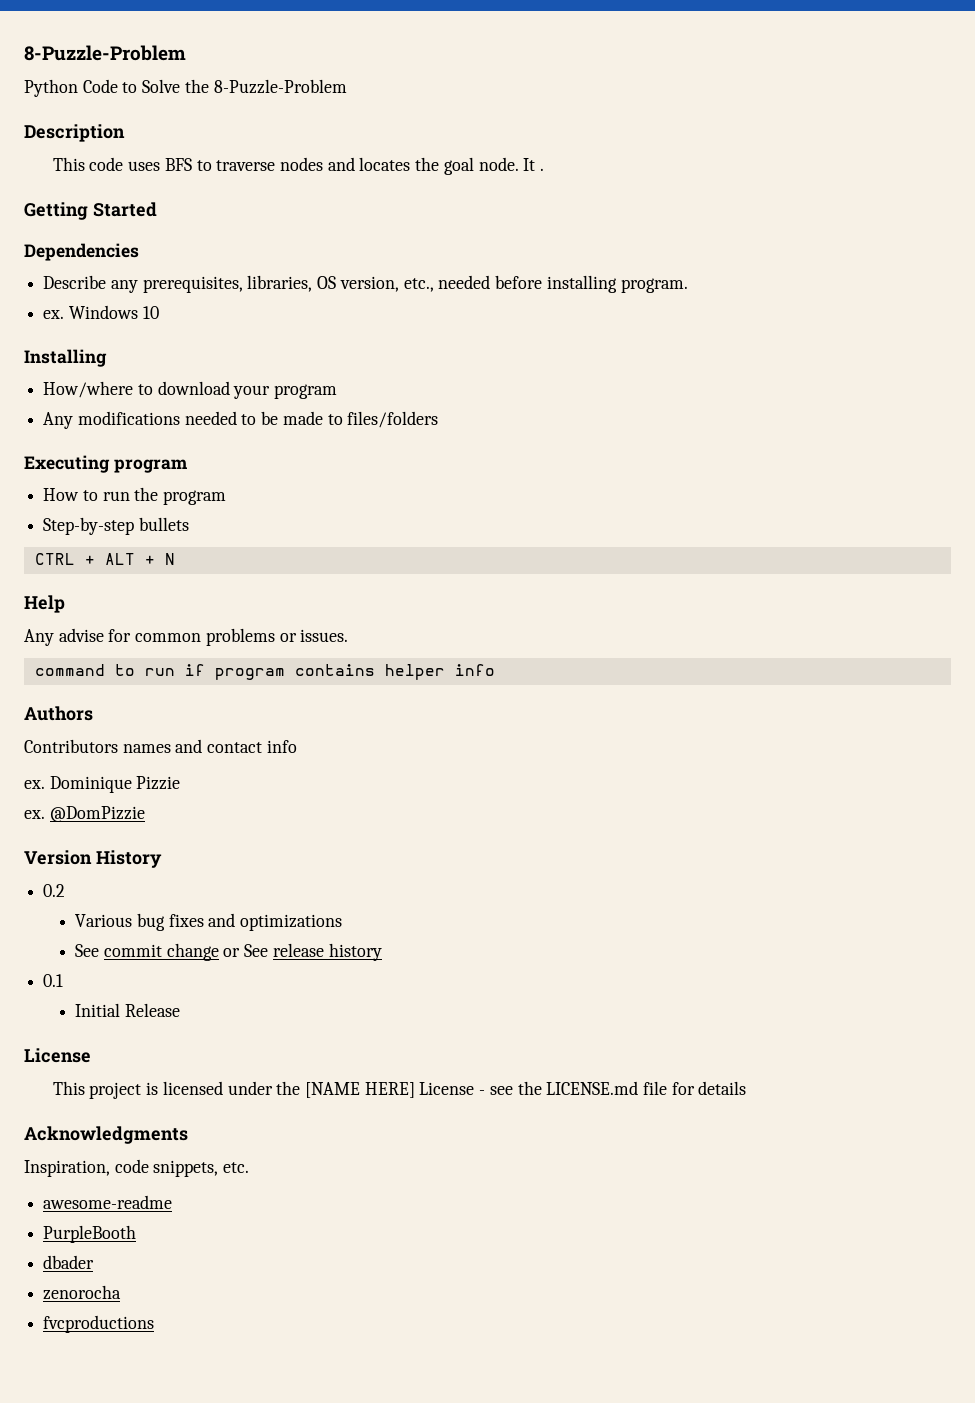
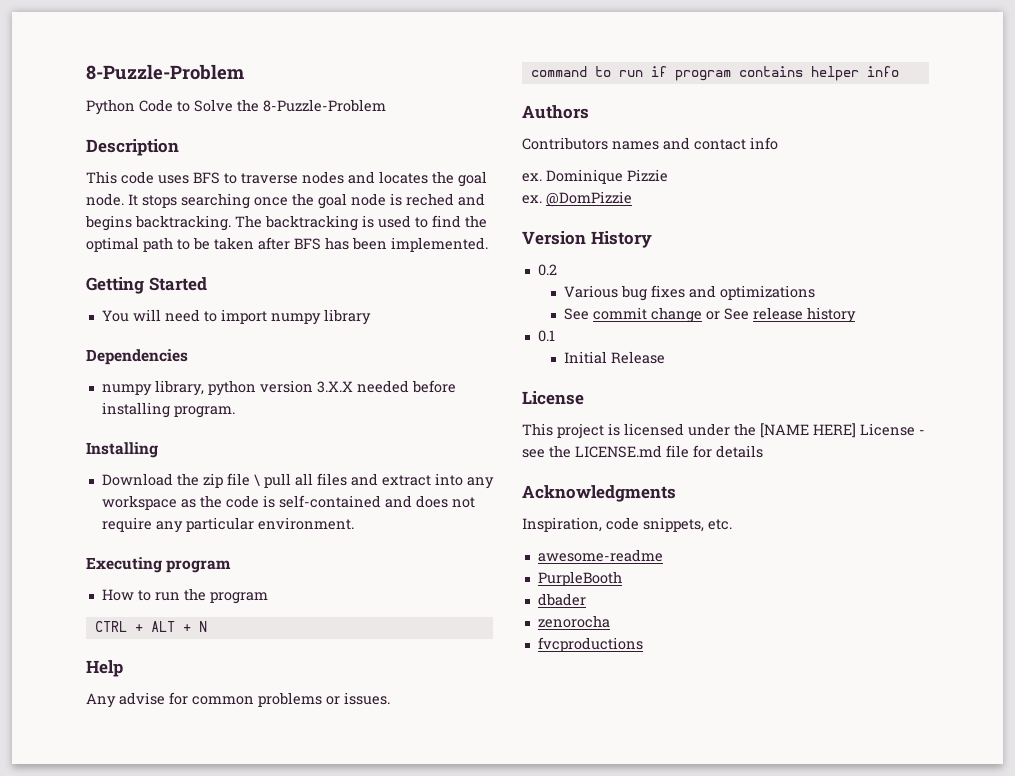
[540,168,545,171] [24,202,157,220] [24,243,139,261] [43,275,688,293] [43,305,159,319] [24,349,107,367] [43,381,338,399] [43,411,439,429] . // Getting Started // Dependencies // Describe any prerequisites, libraries, OS version, etc., needed before installing program. // ex. Windows 10 // Installing // How/where to download your program // Any modifications needed to be made to files/folders -> [142,193,485,209] [85,215,487,231] [86,237,488,252] [86,277,207,294] [101,309,371,325] [86,349,188,365] [101,380,456,396] [101,402,235,418] [86,442,158,458] [101,473,494,489] [101,495,475,510] [101,517,354,533] stops searching once the goal node is reched and begins backtracking. The backtracking is used to find the optimal path to be taken after BFS has been implemented. // Getting Started // You will need to import numpy library // Dependencies // numpy library, python version 3.X.X needed before installing program. // Installing // Download the zip file \ pull all files and extract into any workspace as the code is self-contained and does not require any particular environment.
[43,517,189,535] // Step-by-step bullets -> (268, 598) none

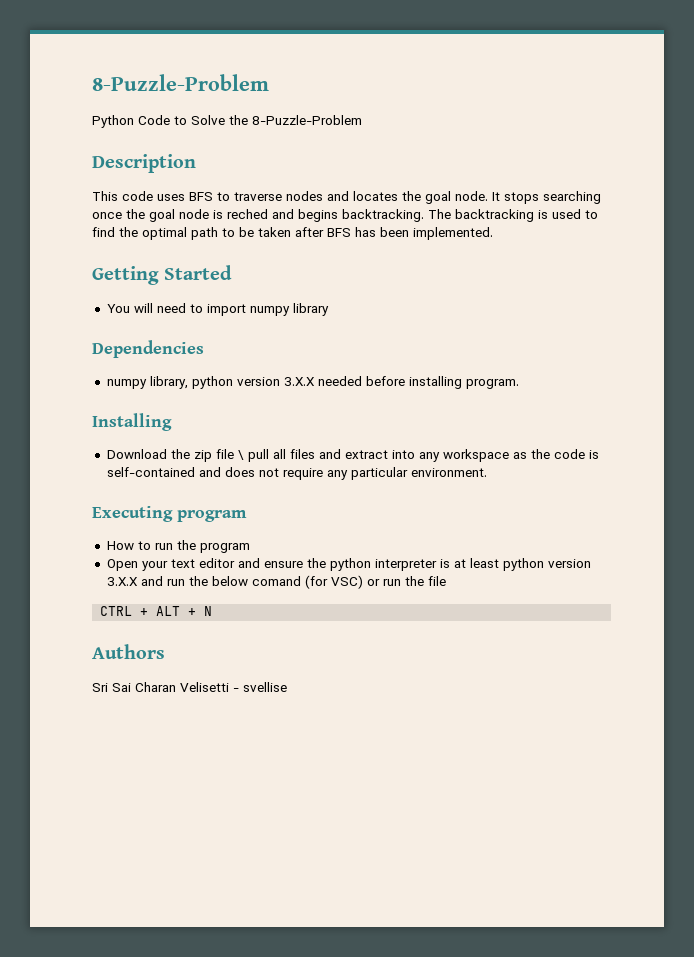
(268, 598) none -> [106,558,591,571] [106,575,446,589] // Open your text editor and ensure the python interpreter is at least python version 3.X.X and run the below comand (for VSC) or run the file
[86,660,123,677] [86,692,390,708] [530,66,899,81] [522,105,589,119] [522,137,778,150] [522,169,668,184] [522,191,632,207] [522,231,652,248] [537,264,557,276] [563,285,815,301] [563,307,856,323] [537,330,555,342] [563,351,665,364] [522,391,584,405] [522,423,925,439] [522,445,763,458] [522,485,676,502] [522,517,732,532] [537,549,663,562] [537,571,622,586] [537,593,586,606] [537,615,610,628] [537,637,643,652] Help // Any advise for common problems or issues. // command to run if program contains helper info // Authors // Contributors names and contact info // ex. Dominique Pizzie // ex. @DomPizzie // Version History // 0.2 // Various bug fixes and optimizations // See commit change or See release history // 0.1 // Initial Release // License // This project is licensed under the [NAME HERE] License - see the LICENSE.md file for details // Acknowledgments // Inspiration, code snippets, etc. // awesome-readme // PurpleBooth // dbader // zenorocha // fvcproductions -> [92,644,165,659] [92,682,287,692] Authors // Sri Sai Charan Velisetti - svellise

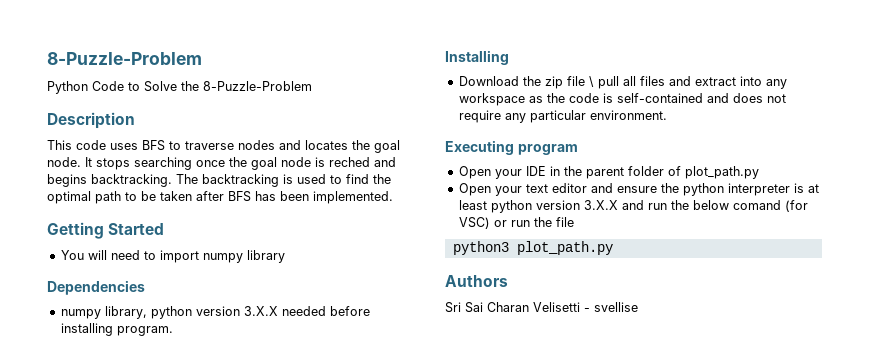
[106,540,250,553] How to run the program -> [458,166,759,179] Open your IDE in the parent folder of plot_path.py
[100,606,213,616] CTRL + ALT + N -> [452,241,613,255] python3 plot_path.py

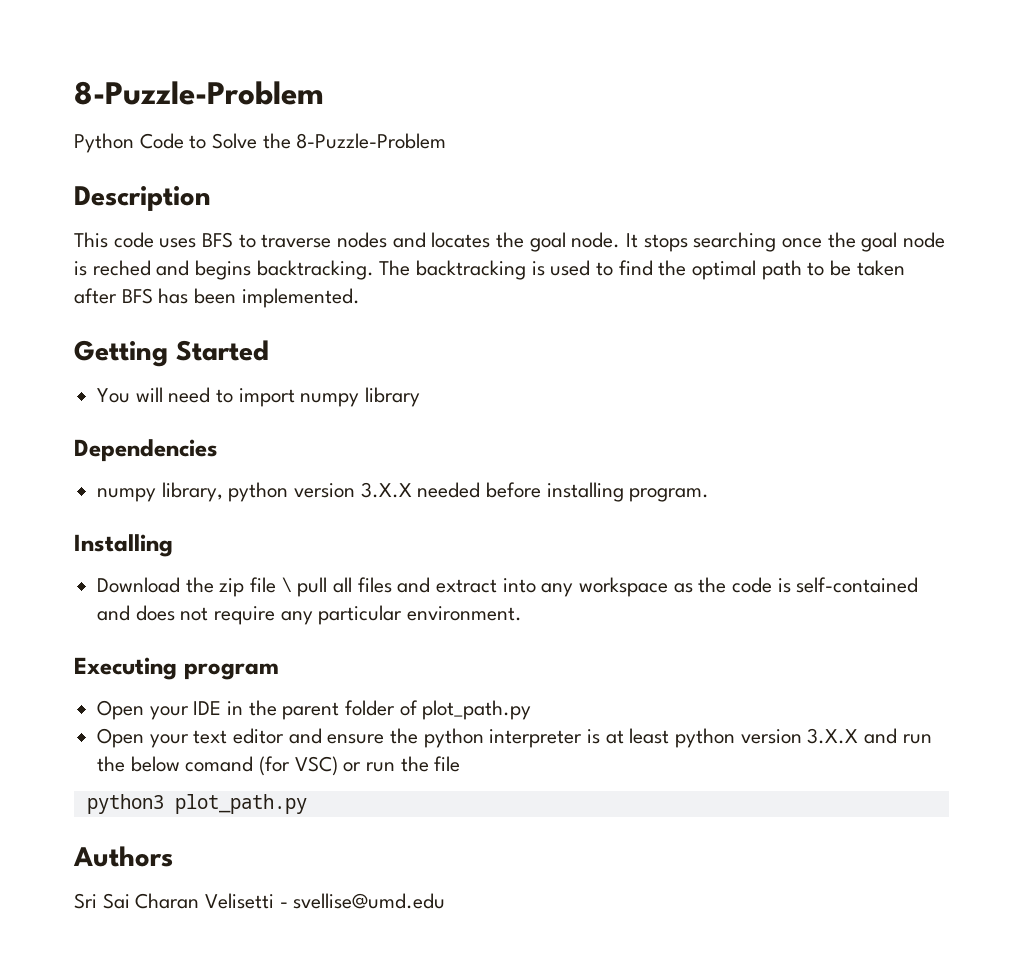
[594,302,638,312] svellise -> [293,893,446,909] svellise@umd.edu

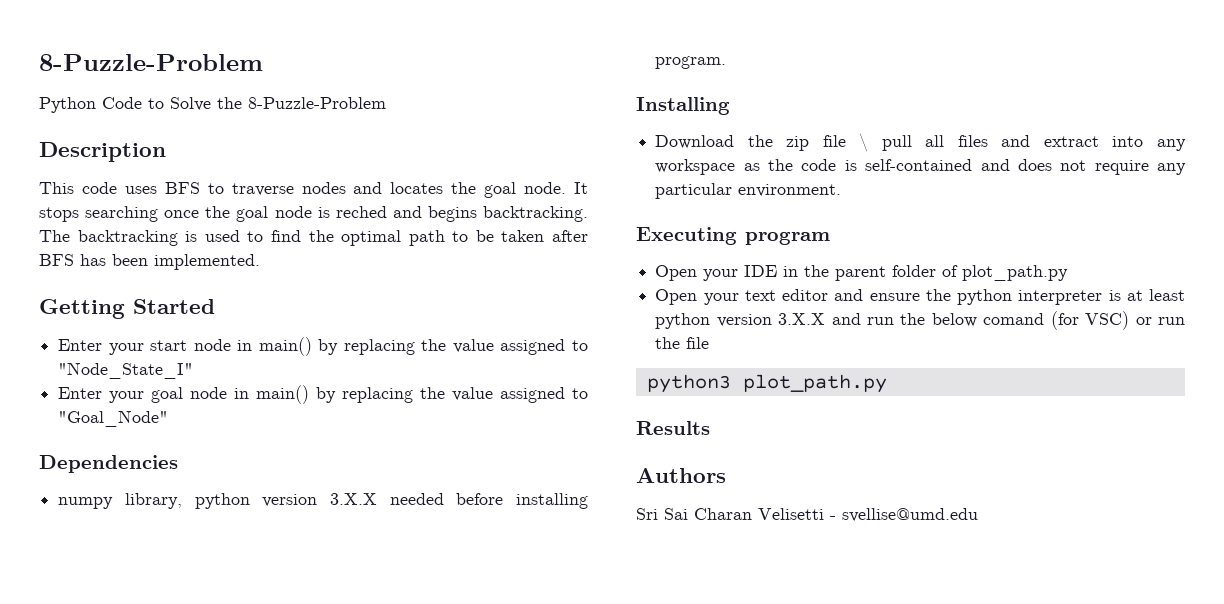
[97,387,421,407] You will need to import numpy library -> [58,337,588,356] [58,362,194,379] [58,385,589,404] [58,410,169,427] Enter your start node in main() by replacing the value assigned to "Node_State_I" // Enter your goal node in main() by replacing the value assigned to "Goal_Node"
(307, 804) none -> [636,421,710,435] // Results

